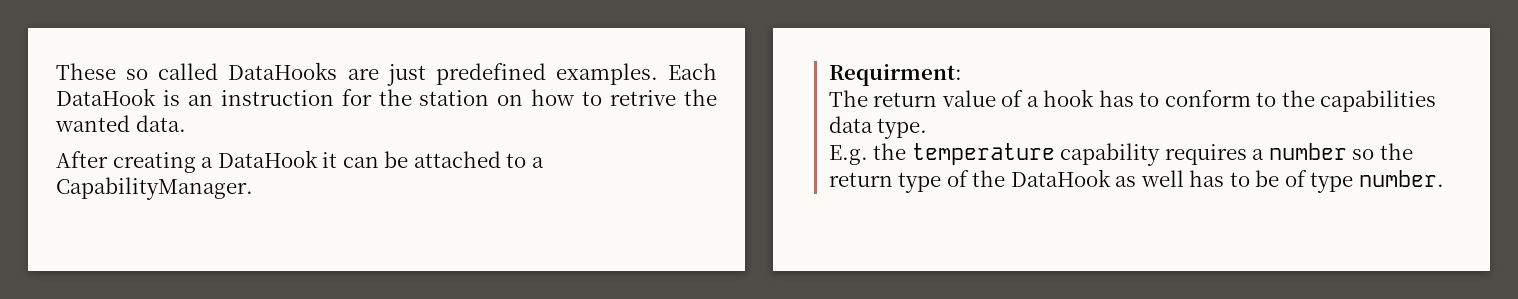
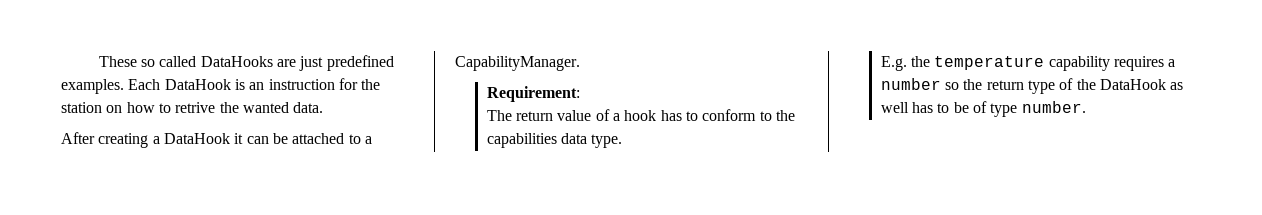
[828,64,962,86] Requirment: -> [486,86,580,102] Requirement:

